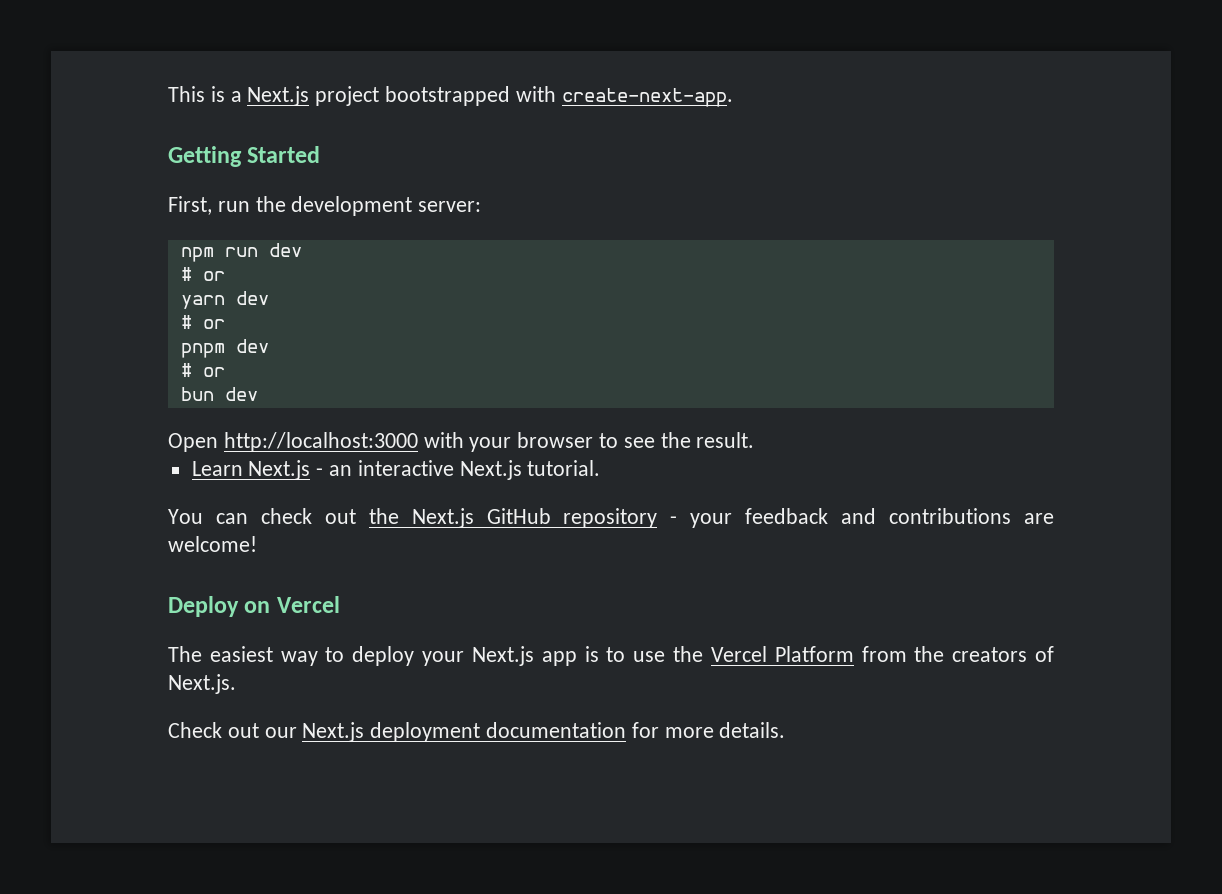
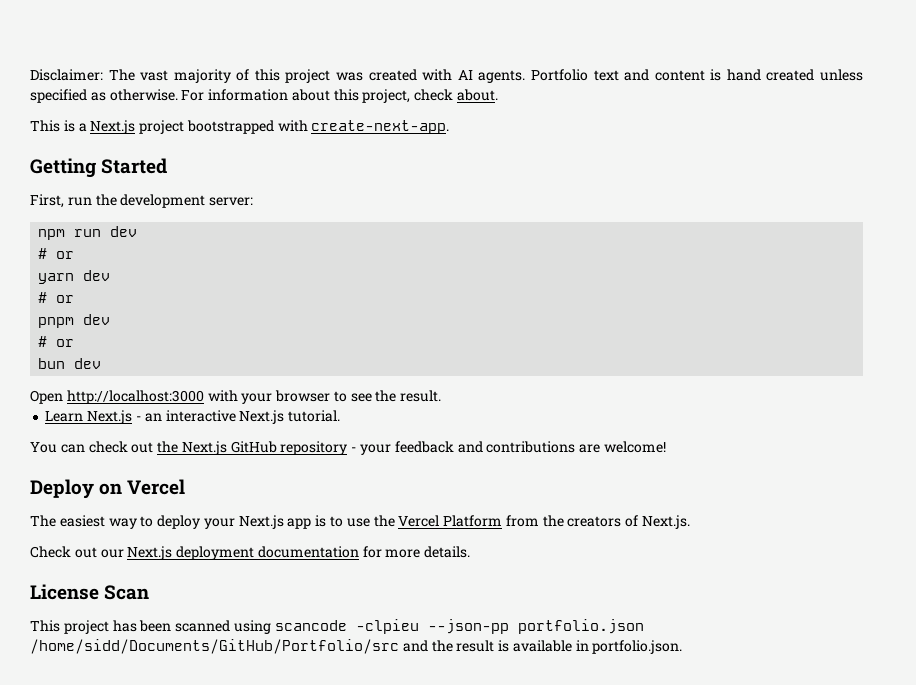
(168, 94) none -> [30,69,863,83] [30,89,499,103] Disclaimer: The vast majority of this project was created with AI agents. Portfolio text and content is hand created unless specified as otherwise. For information about this project, check about. //
(786, 730) none -> [30,584,150,600] [30,619,644,634] [30,639,683,654] // License Scan // This project has been scanned using scancode -clpieu --json-pp portfolio.json /home/sidd/Documents/GitHub/Portfolio/src and the result is available in portfolio.json.

